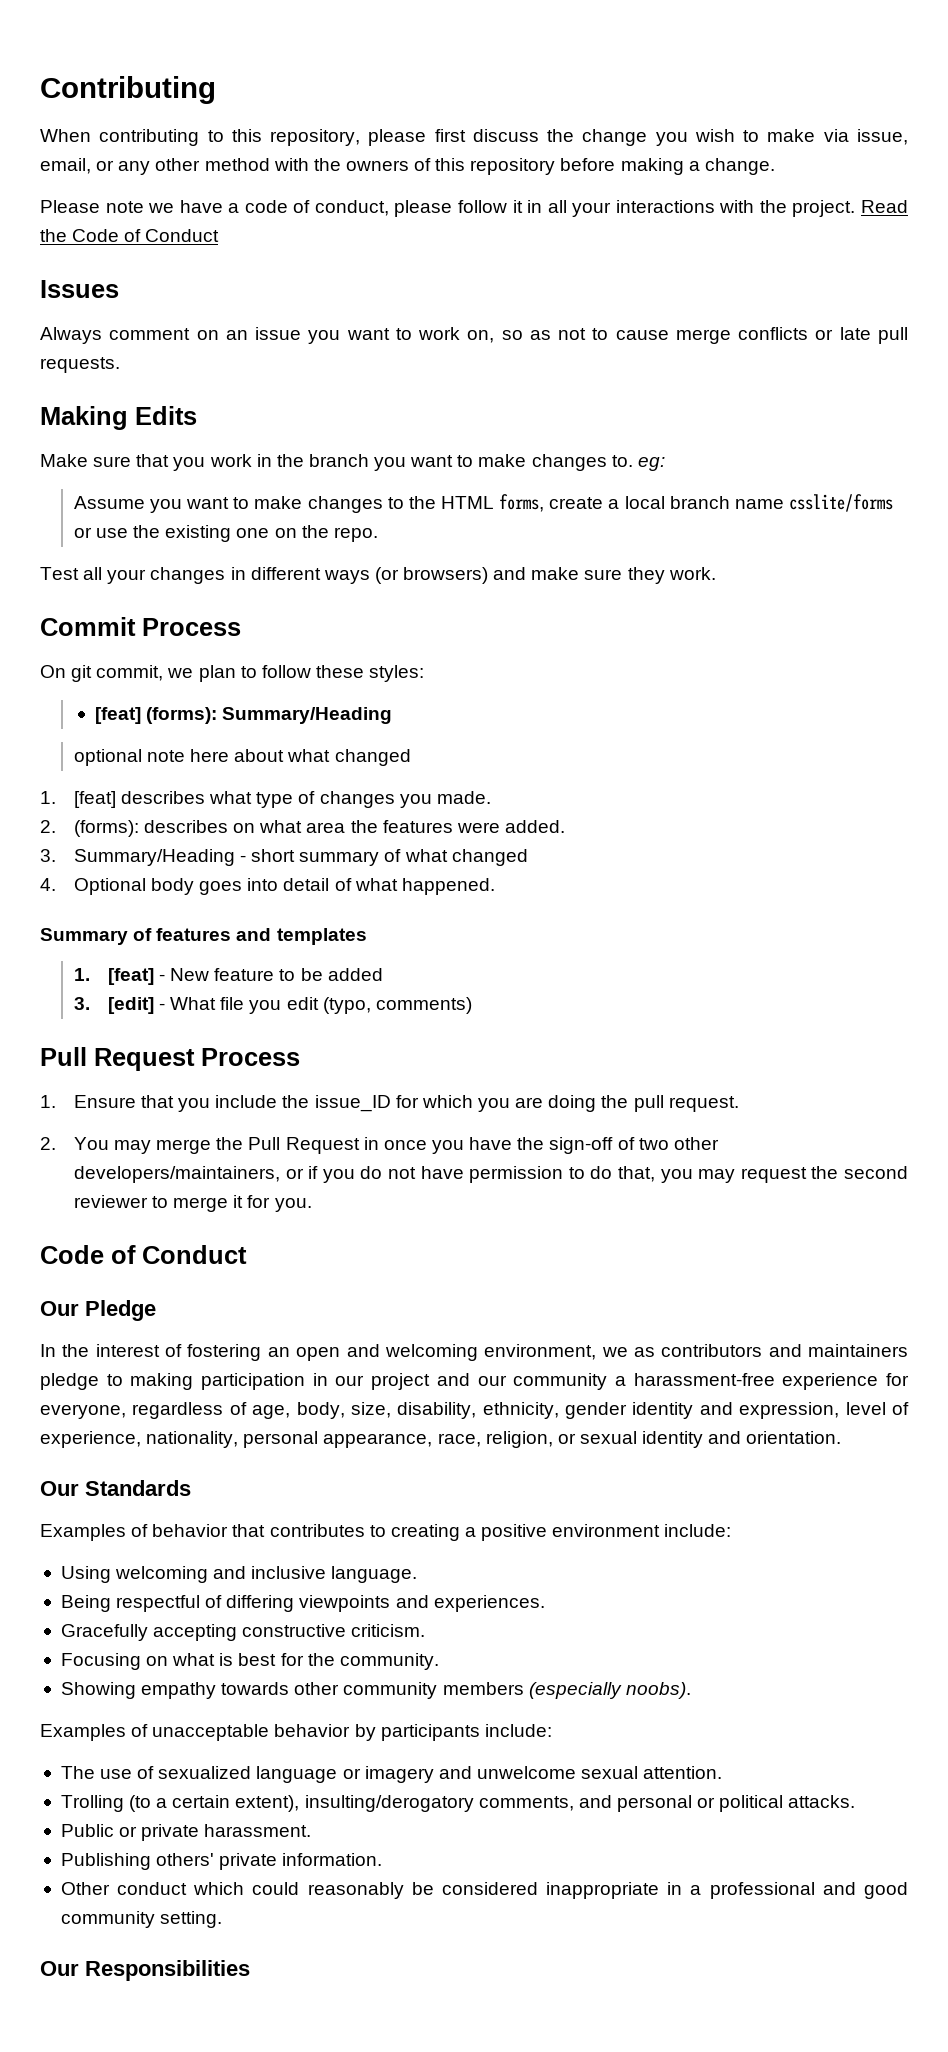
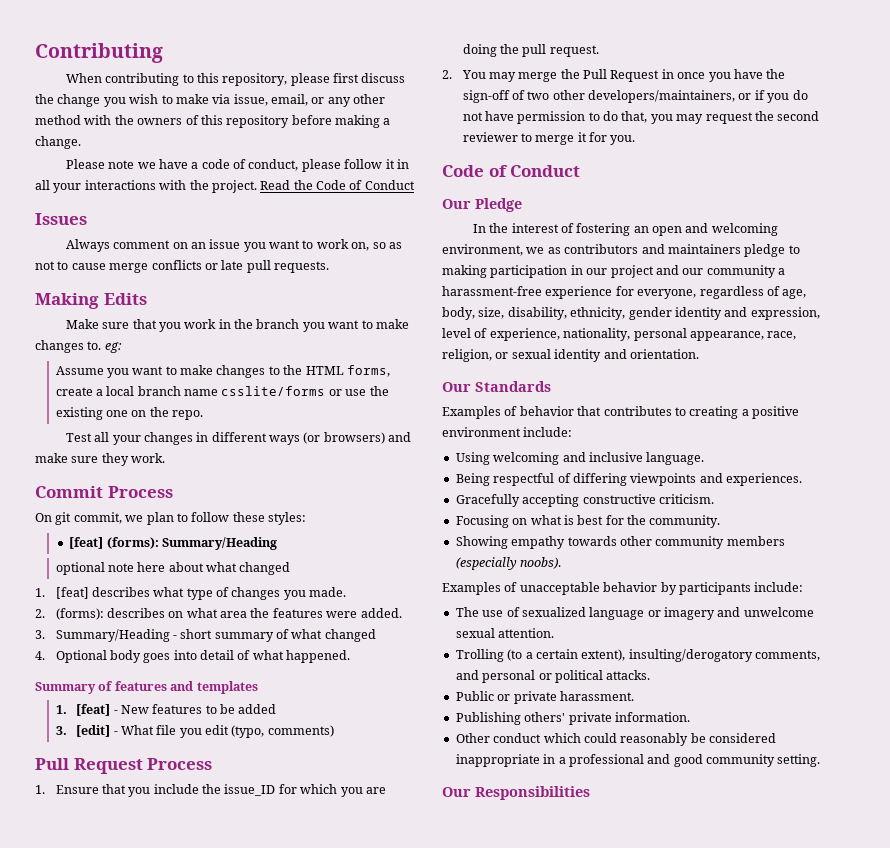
[214,968,275,981] feature -> [152,704,203,714] features

